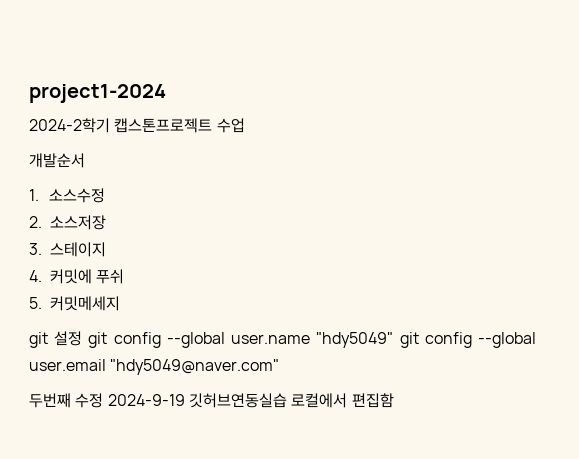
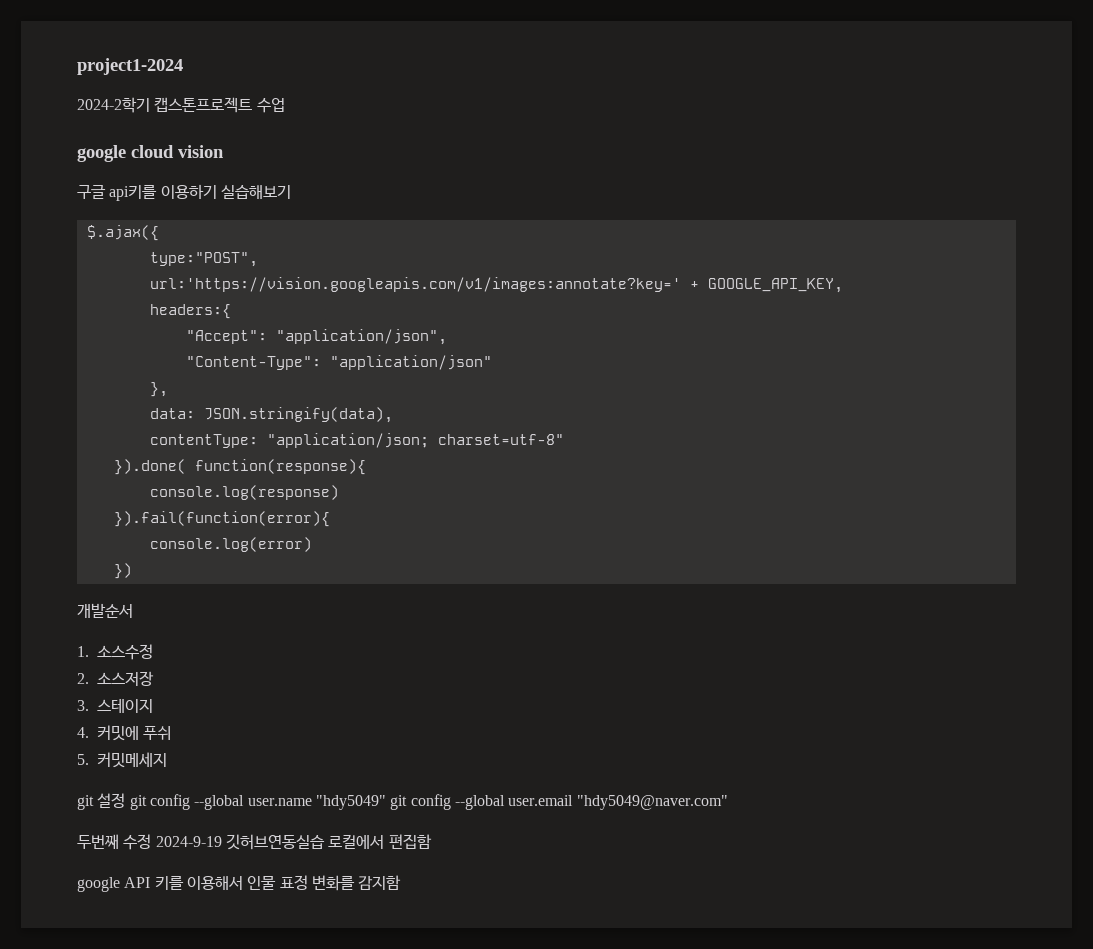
(245, 125) none -> [77,145,224,162] [77,184,291,201] [86,225,159,241] [149,252,258,267] [149,277,843,293] [149,304,231,319] [185,329,447,345] [185,355,492,370] [149,382,168,397] [149,407,393,423] [149,433,564,448] [113,459,366,475] [149,485,339,500] [113,511,330,527] [149,537,312,552] [113,563,132,579] // google cloud vision // 구글 api키를 이용하기 실습해보기 // $.ajax({ // type:"POST", // url:'https://vision.googleapis.com/v1/images:annotate?key=' + GOOGLE_API_KEY, // headers:{ // "Accept": "application/json", // "Content-Type": "application/json" // }, // data: JSON.stringify(data), // contentType: "application/json; charset=utf-8" // }).done( function(response){ // console.log(response) // }).fail(function(error){ // console.log(error) // })
(394, 400) none -> [77,875,402,892] // google API 키를 이용해서 인물 표정 변화를 감지함

